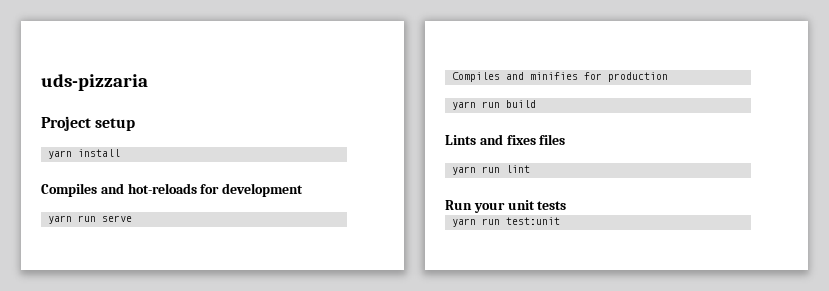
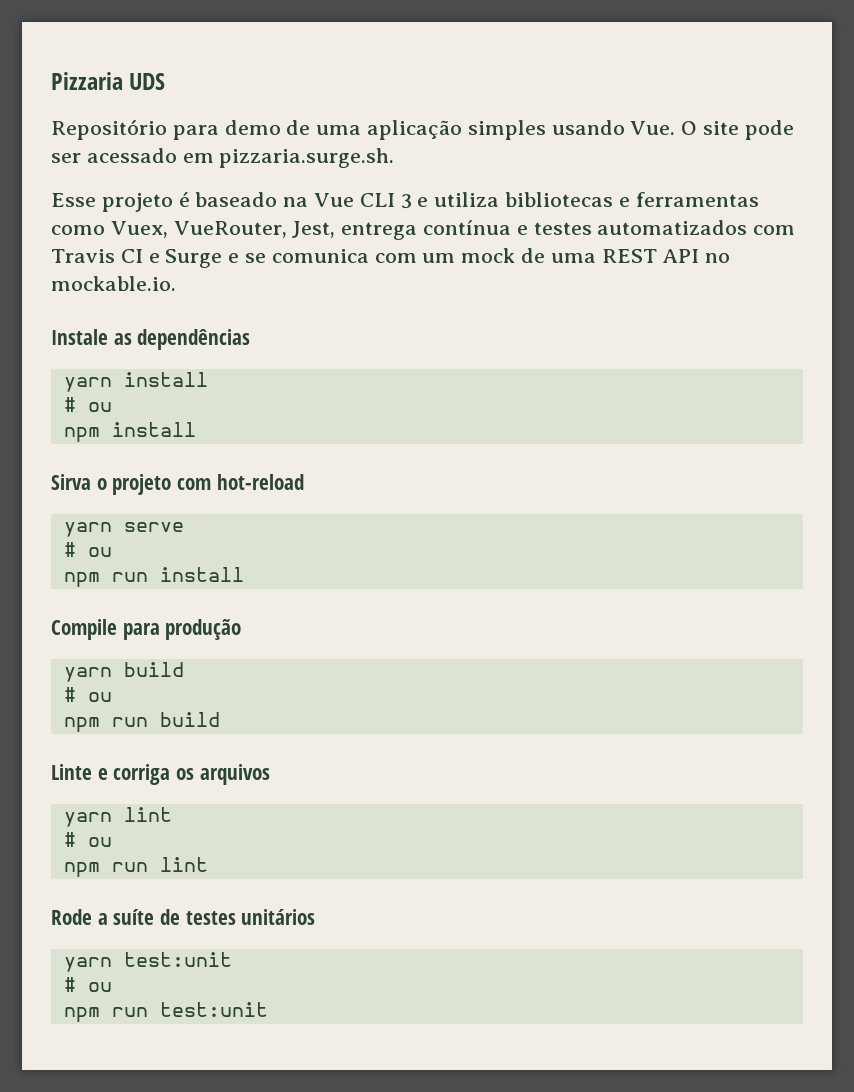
[41,74,148,91] [41,116,136,131] [48,149,121,159] [41,183,304,197] [48,215,97,224] uds-pizzaria // Project setup // yarn install // Compiles and hot-reloads for development // yarn run -> [51,72,166,90] [51,119,794,140] [51,148,395,168] [51,192,759,212] [51,220,796,240] [51,248,731,268] [51,276,176,291] [51,329,251,350] [63,372,208,392] [63,397,112,412] [63,422,196,442] [51,474,304,495] [63,522,112,537] Pizzaria UDS // Repositório para demo de uma aplicação simples usando Vue. O site pode ser acessado em pizzaria.surge.sh. // Esse projeto é baseado na Vue CLI 3 e utiliza bibliotecas e ferramentas como Vuex, VueRouter, Jest, entrega contínua e testes automatizados com Travis CI e Surge e se comunica com um mock de uma REST API no mockable.io. // Instale as dependências // yarn install // # ou // npm install // Sirva o projeto com hot-reload // yarn
[452,72,669,82] [452,100,537,110] [445,134,566,145] [452,165,531,175] [445,200,567,213] [452,218,477,227] Compiles and minifies for production // yarn run build // Lints and fixes files // yarn run lint // Run your unit tests // yarn -> [63,542,112,557] [63,567,244,587] [51,619,242,640] [63,662,184,682] [63,687,112,702] [63,712,220,732] [51,764,270,785] [63,807,172,827] [63,832,112,847] [63,857,208,877] [51,909,316,925] [63,952,232,972] [63,977,112,992] [63,1007,100,1022] # ou // npm run install // Compile para produção // yarn build // # ou // npm run build // Linte e corriga os arquivos // yarn lint // # ou // npm run lint // Rode a suíte de testes unitários // yarn test:unit // # ou // npm

